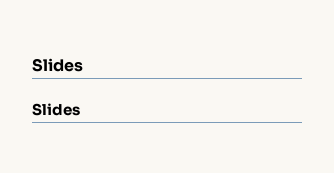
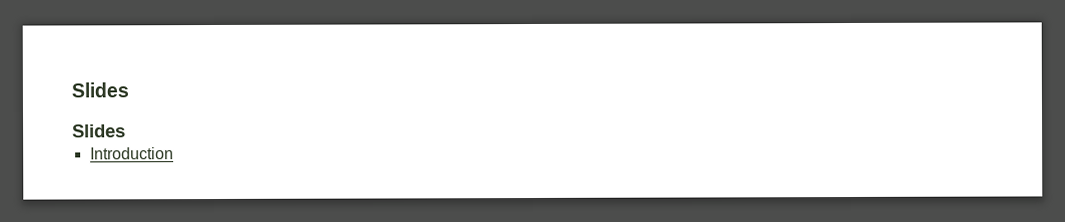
(80, 109) none -> [89,147,174,160] // Introduction

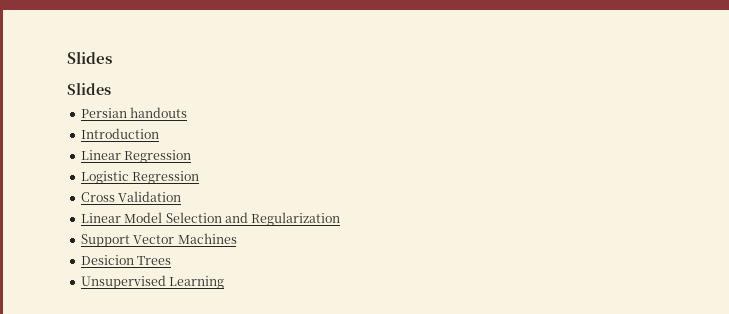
(126, 131) none -> [80,107,188,118] // Persian handouts
(174, 153) none -> [80,150,192,163] [80,171,200,184] [80,191,182,202] [80,212,341,226] [80,233,237,247] [80,255,172,265] [80,275,225,289] // Linear Regression // Logistic Regression // Cross Validation // Linear Model Selection and Regularization // Support Vector Machines // Desicion Trees // Unsupervised Learning

